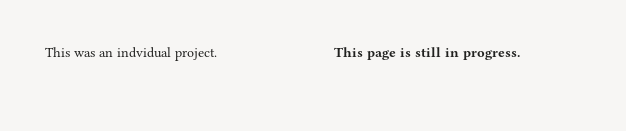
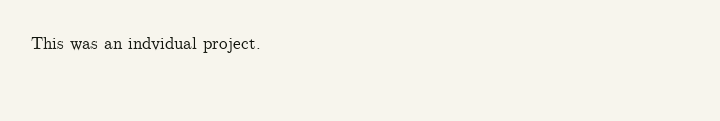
[334,47,520,60] // This page is still in progress. -> (261, 45) none

